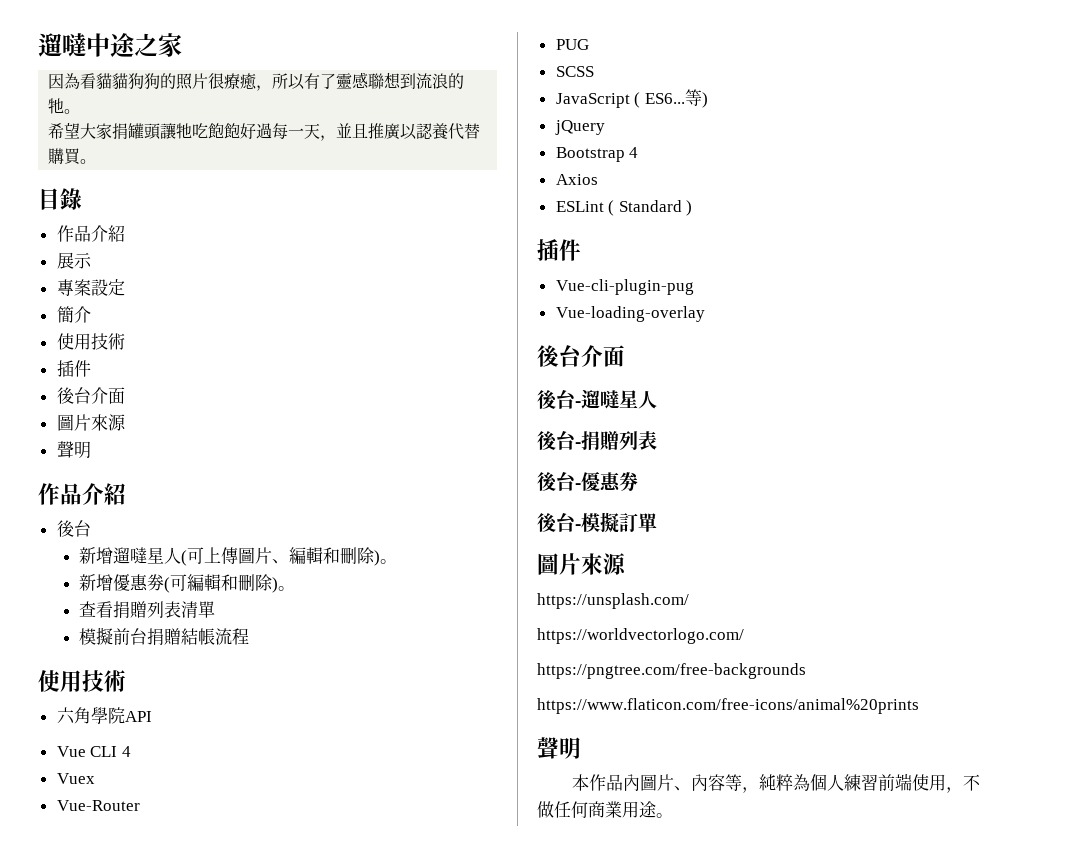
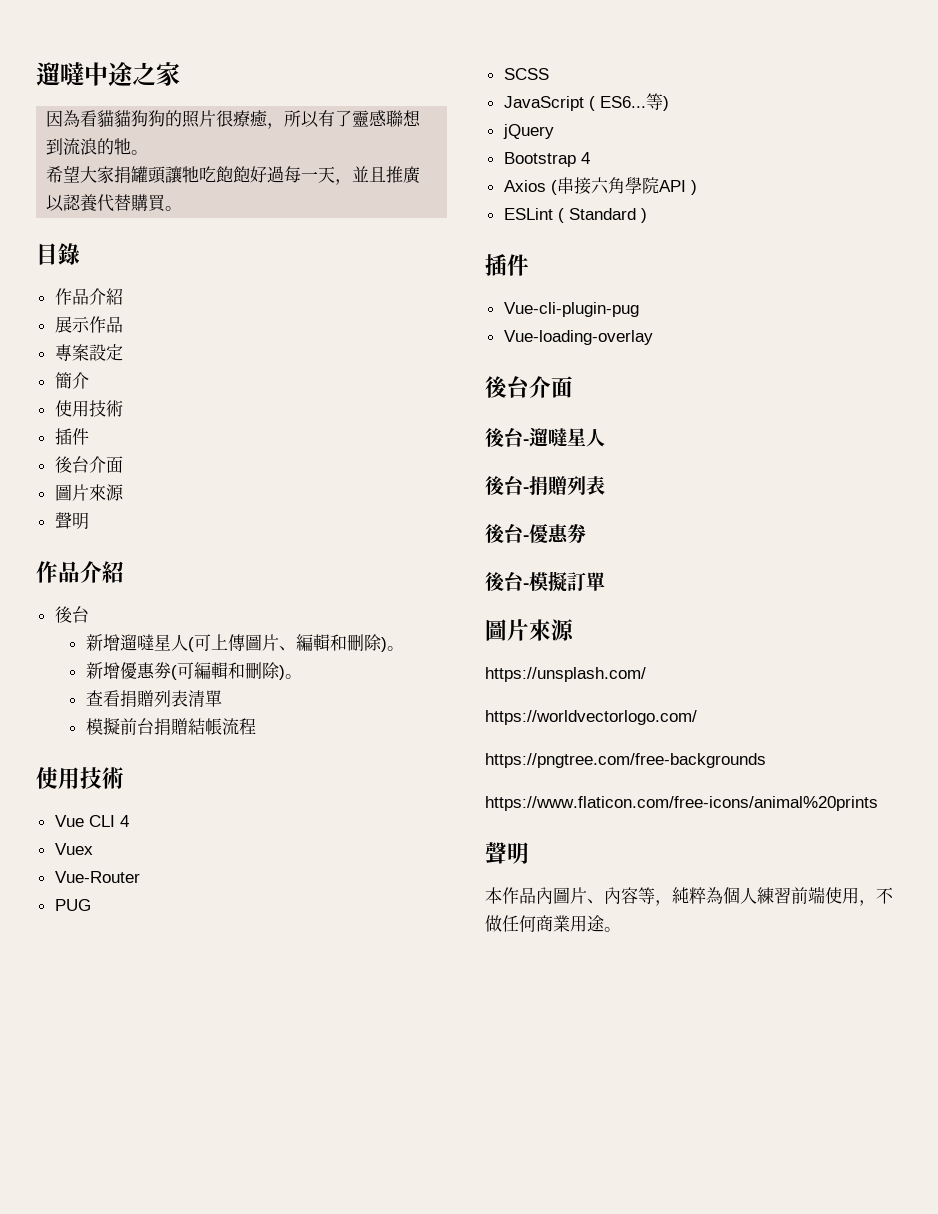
(92, 260) none -> [88,316,123,333] 作品
[56,707,152,724] // 六角學院API -> (124, 778) none
(598, 179) none -> [550,177,697,195] (串接六角學院API )

